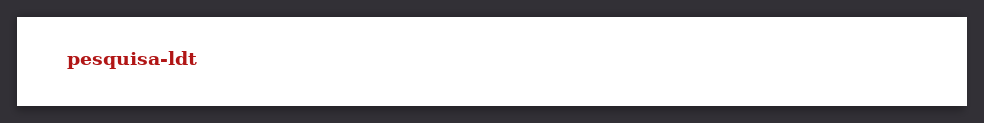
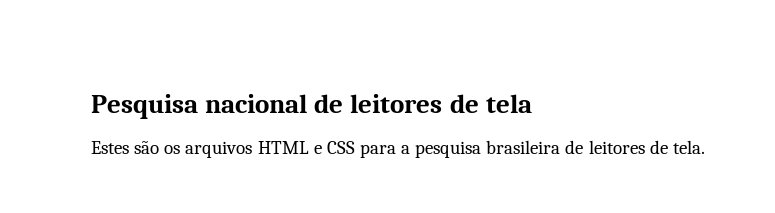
[67,51,197,69] pesquisa-ldt -> [91,94,532,119] [91,140,705,158] Pesquisa nacional de leitores de tela // Estes são os arquivos HTML e CSS para a pesquisa brasileira de leitores de tela.

